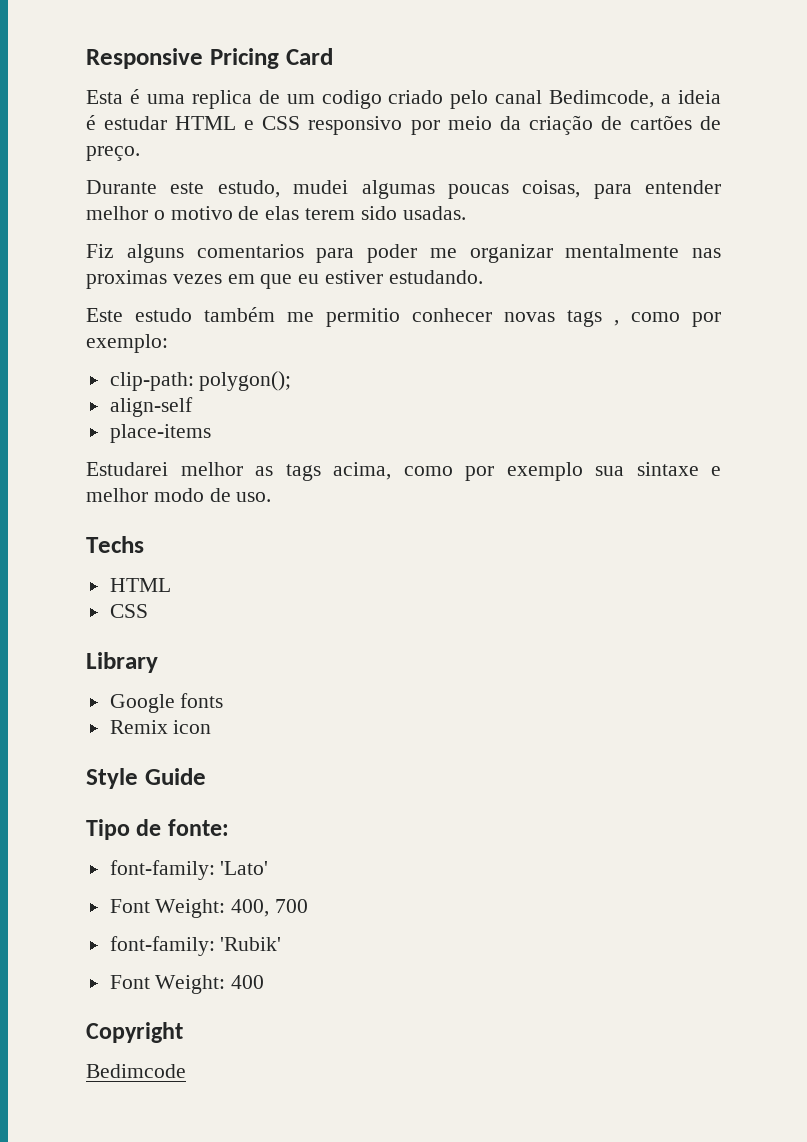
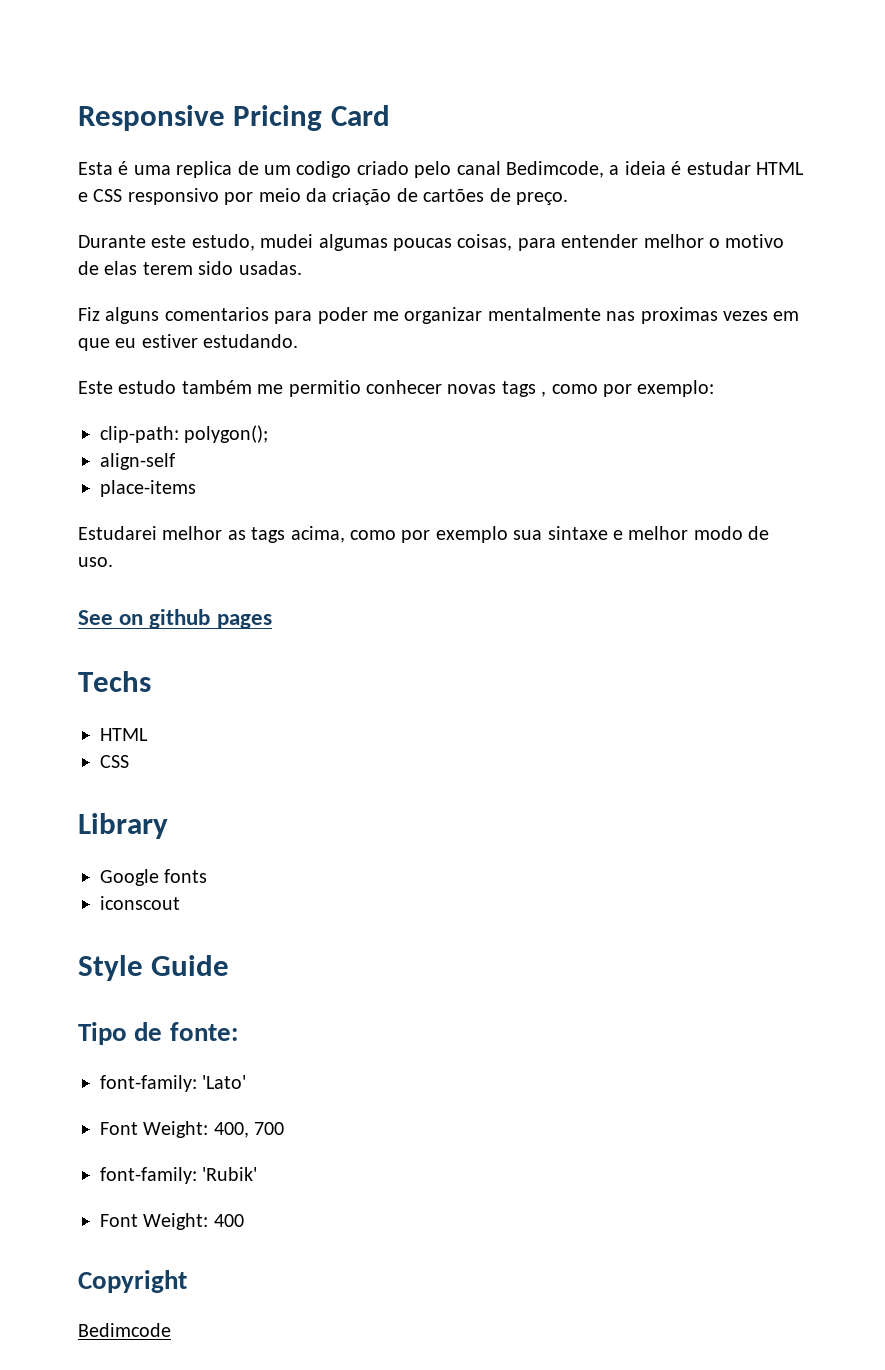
(272, 497) none -> [78,609,272,629] // See on github pages
[109,720,212,734] Remix icon -> [100,896,180,910] iconscout

